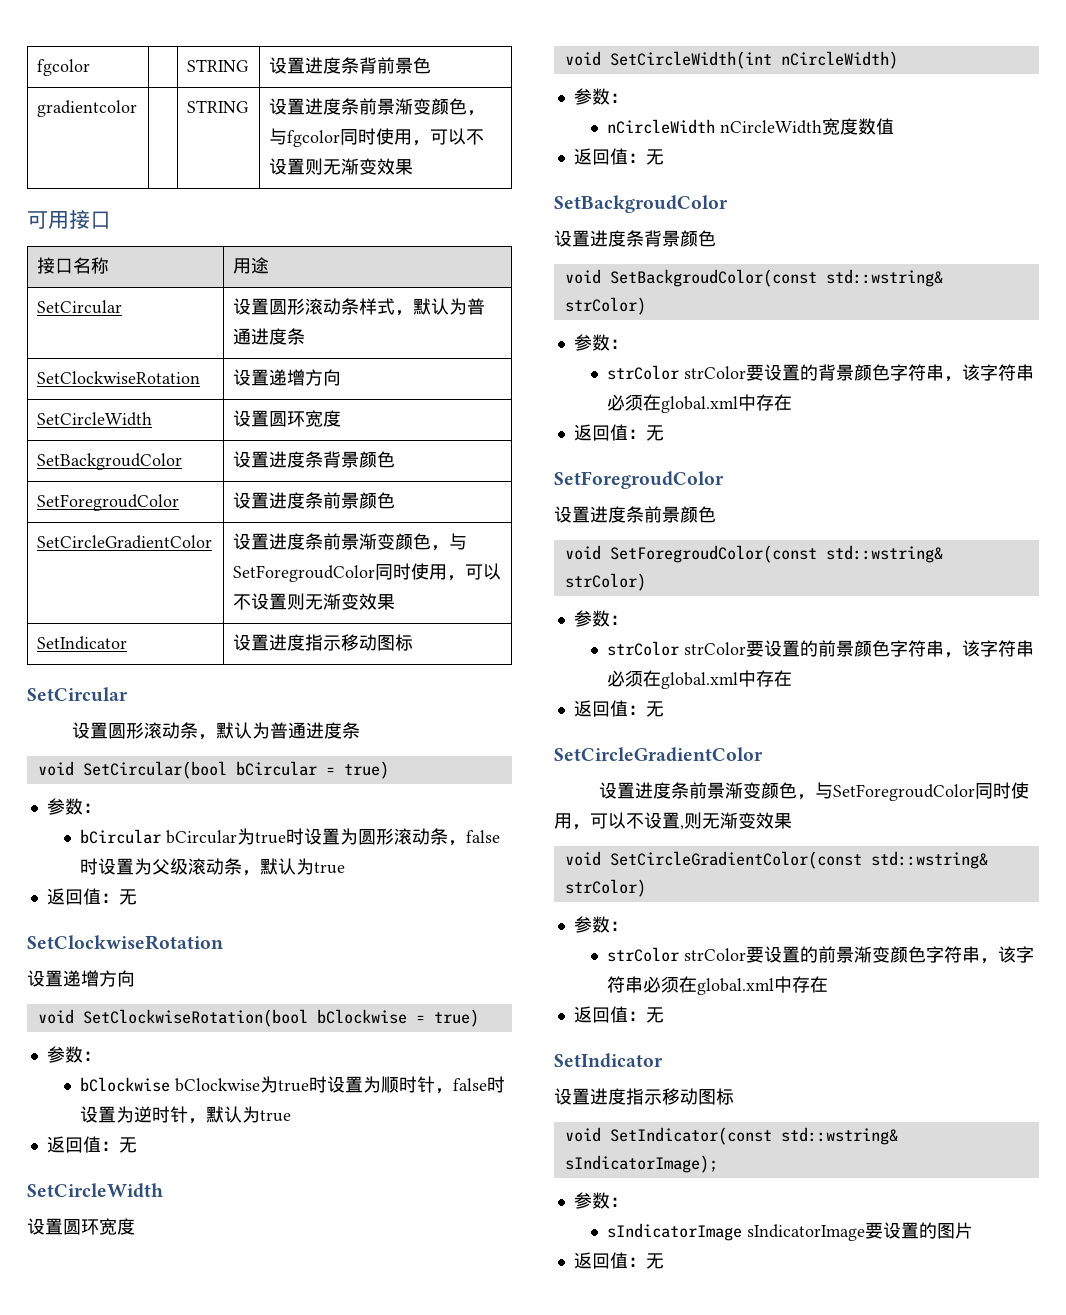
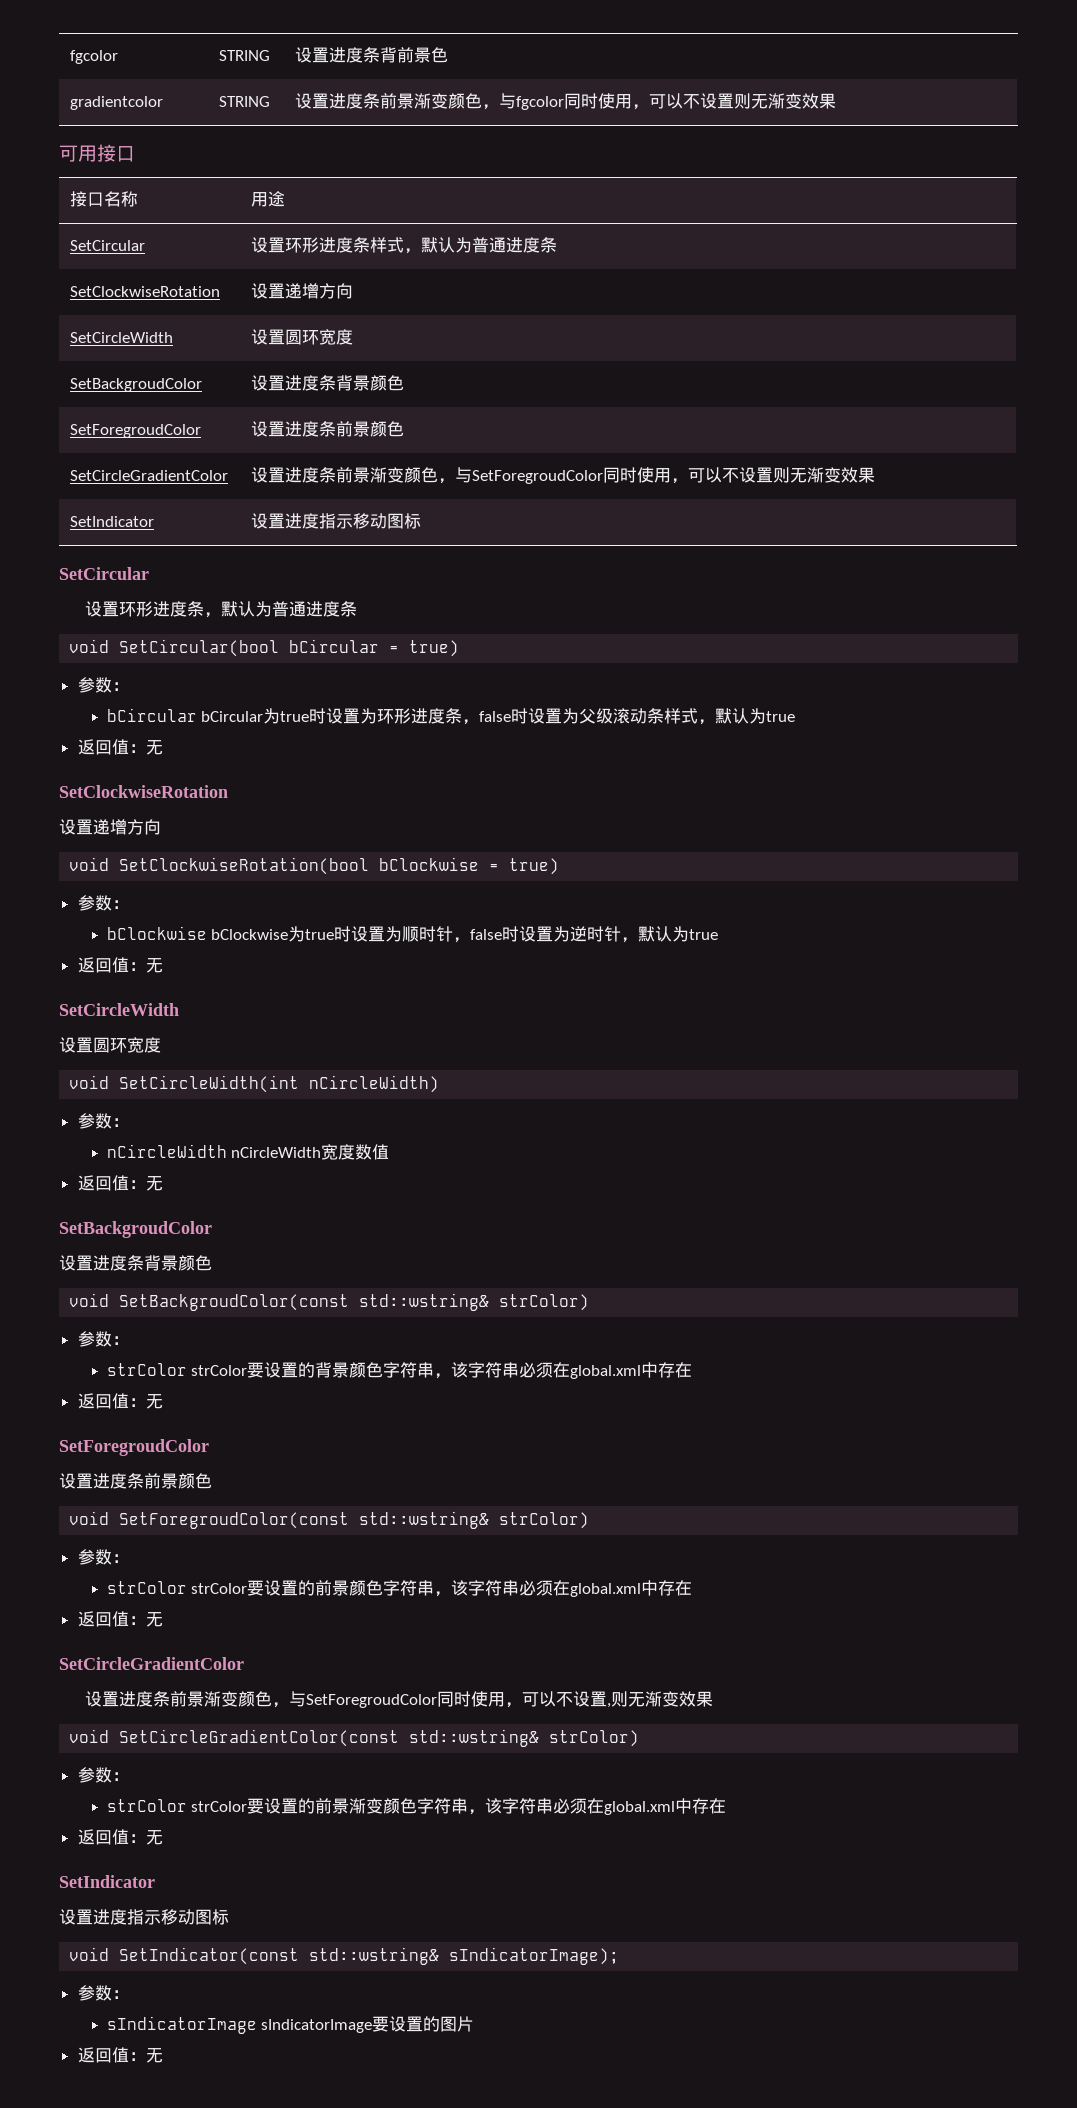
[269,298,342,315] 圆形滚动 -> [285,237,354,253] 环形进度
[107,722,180,739] 圆形滚动 -> [118,601,187,617] 环形进度
[358,828,431,845] 圆形滚动 -> [377,708,446,724] 环形进度
(243, 866) none -> [664,708,699,724] 样式

